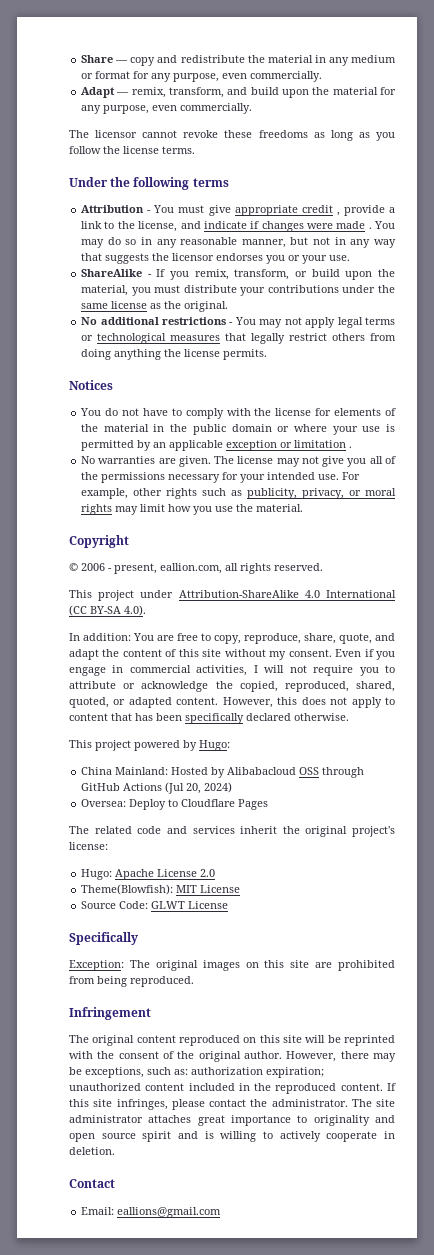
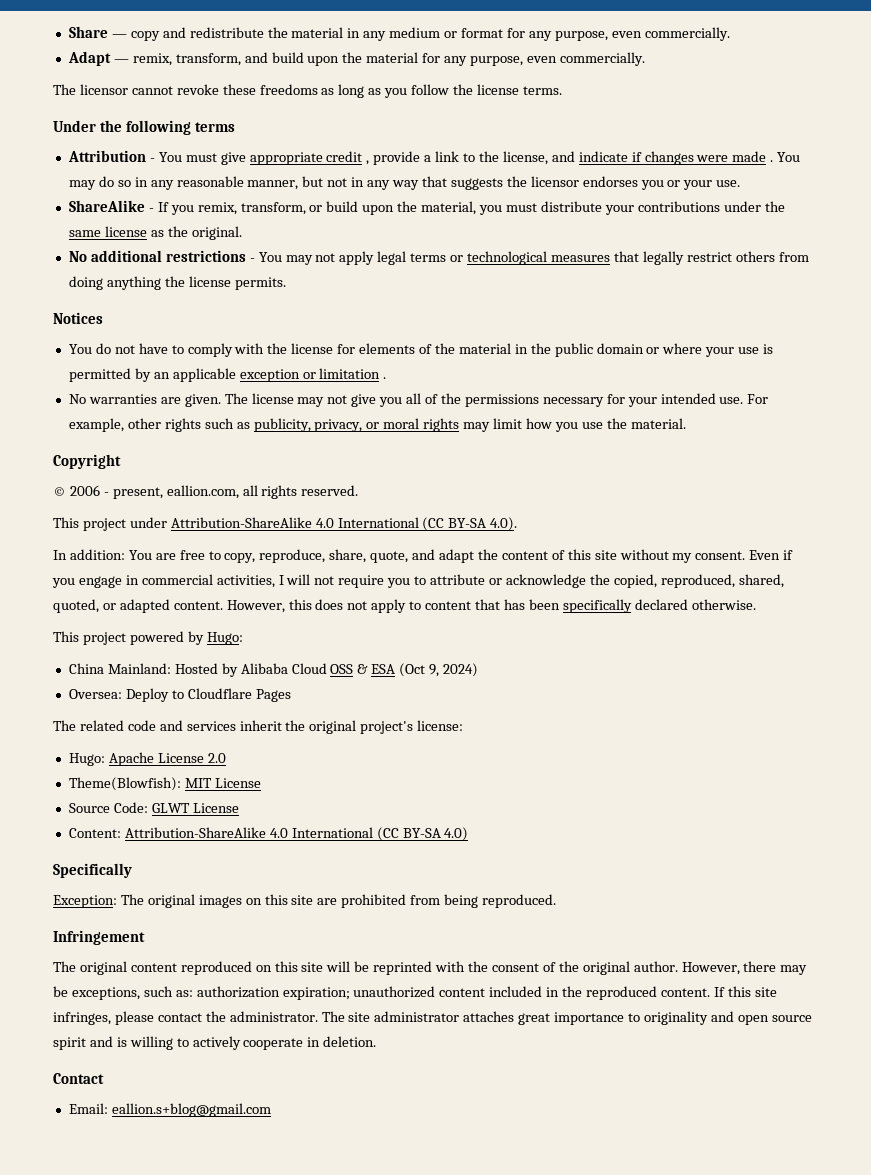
[227,767,365,778] [81,782,202,794] Alibabacloud OSS through GitHub Actions (Jul 20, -> [240,663,440,677] Alibaba Cloud OSS & ESA (Oct 9,
(229, 905) none -> [68,827,469,841] // Content: Attribution-ShareAlike 4.0 International (CC BY-SA 4.0)
[117,1207,222,1218] eallions@gmail.com -> [111,1103,271,1117] eallion.s+blog@gmail.com

